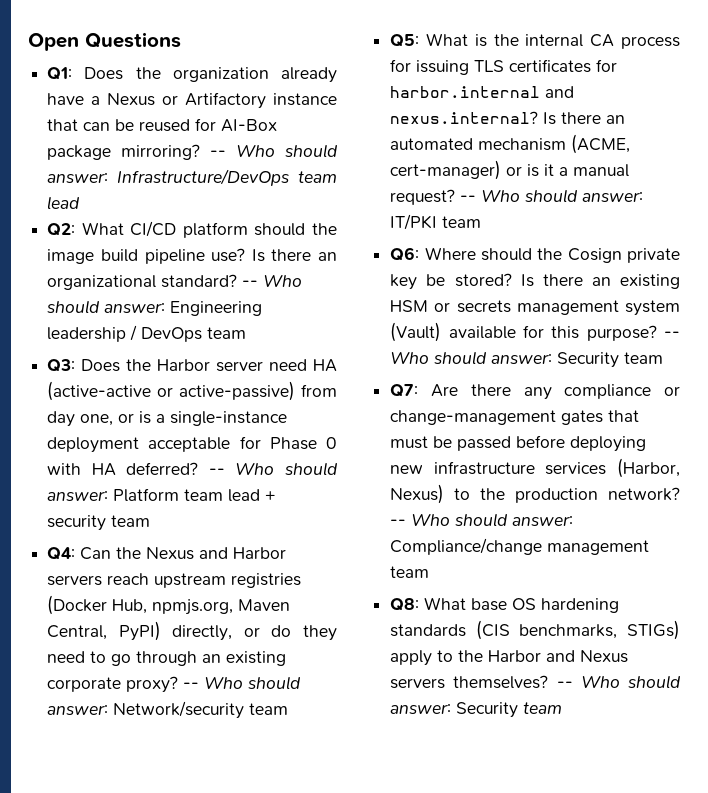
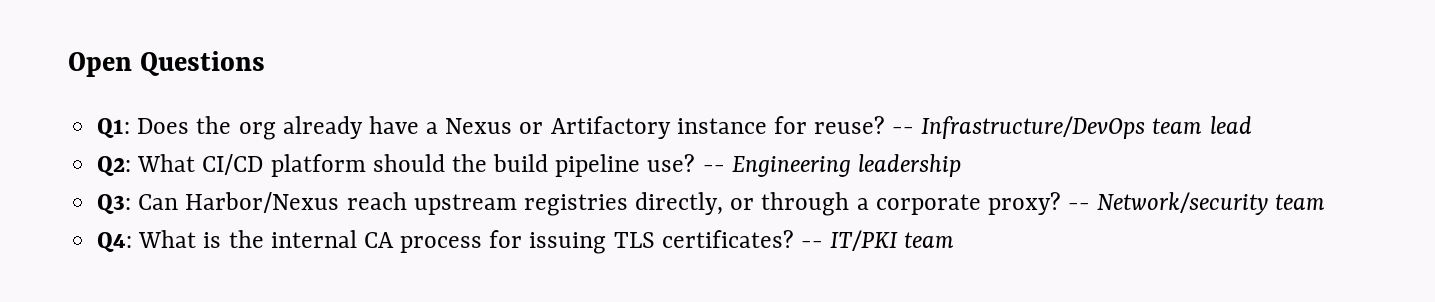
[172,67,269,82] organization -> [238,122,276,140] org
[47,118,278,132] [47,144,338,160] [47,173,109,183] that can be reused for AI-Box package mirroring? -- Who should answer: -> [773,116,915,134] for reuse? --
[47,249,95,264] image -> (487, 163) none
[251,249,337,262] [47,274,303,290] [47,300,263,316] [47,325,247,342] [47,359,337,372] [47,381,337,401] [47,411,288,427] [47,436,337,453] [47,462,338,476] [47,488,277,502] [47,515,151,531] [47,547,287,560] [47,573,302,588] [47,595,291,615] [47,621,338,641] [47,651,287,666] [47,676,302,693] [47,701,289,719] [390,34,420,47] Is there an organizational standard? -- Who should answer: Engineering leadership / DevOps team // Q3: Does the Harbor server need HA (active-active or active-passive) from day one, or is a single-instance deployment acceptable for Phase 0 with HA deferred? -- Who should answer: Platform team lead + security team // Q4: Can the Nexus and Harbor servers reach upstream registries (Docker Hub, npmjs.org, Maven Central, PyPI) directly, or do they need to go through an existing corporate proxy? -- Who should answer: Network/security team // Q5: -> [702,154,961,177] [97,192,1326,216] [97,232,133,252] -- Engineering leadership // Q3: Can Harbor/Nexus reach upstream registries directly, or through a corporate proxy? -- Network/security team // Q4:
[509,59,618,73] [390,86,575,98] [390,111,626,125] [390,134,631,154] [390,160,630,180] [390,189,644,205] [390,214,482,230] [390,247,680,263] [390,273,680,290] [390,300,680,316] [390,322,680,342] [390,351,664,368] [390,384,680,400] [390,410,640,425] [390,435,647,452] [390,458,680,478] [390,484,680,504] [390,513,574,527] [390,538,650,555] [390,566,430,578] [390,597,620,613] [390,620,680,640] [390,650,629,666] [390,675,681,689] [390,702,519,718] certificates for harbor.internal and nexus.internal? Is there an automated mechanism (ACME, cert-manager) or is it a manual request? -- Who should answer: IT/PKI team // Q6: Where should the Cosign private key be stored? Is there an existing HSM or secrets management system (Vault) available for this purpose? -- Who should answer: Security team // Q7: Are there any compliance or change-management gates that must be passed before deploying new infrastructure services (Harbor, Nexus) to the production network? -- Who should answer: Compliance/change management team // Q8: What base OS hardening standards (CIS benchmarks, STIGs) apply to the Harbor and Nexus servers themselves? -- Who should answer: Security -> [661,230,899,251] certificates? -- IT/PKI

